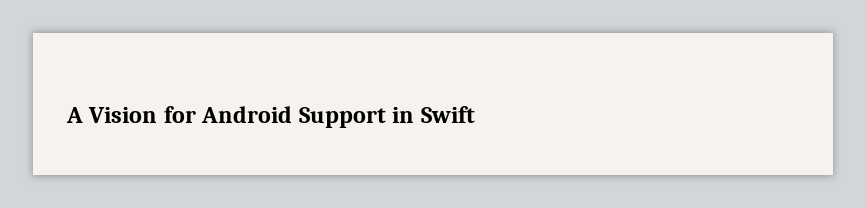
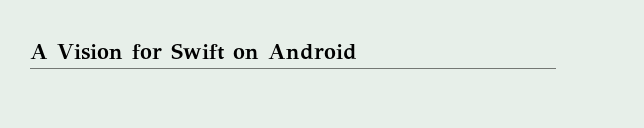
[201,106,475,128] Android Support in Swift -> [171,43,357,60] Swift on Android

